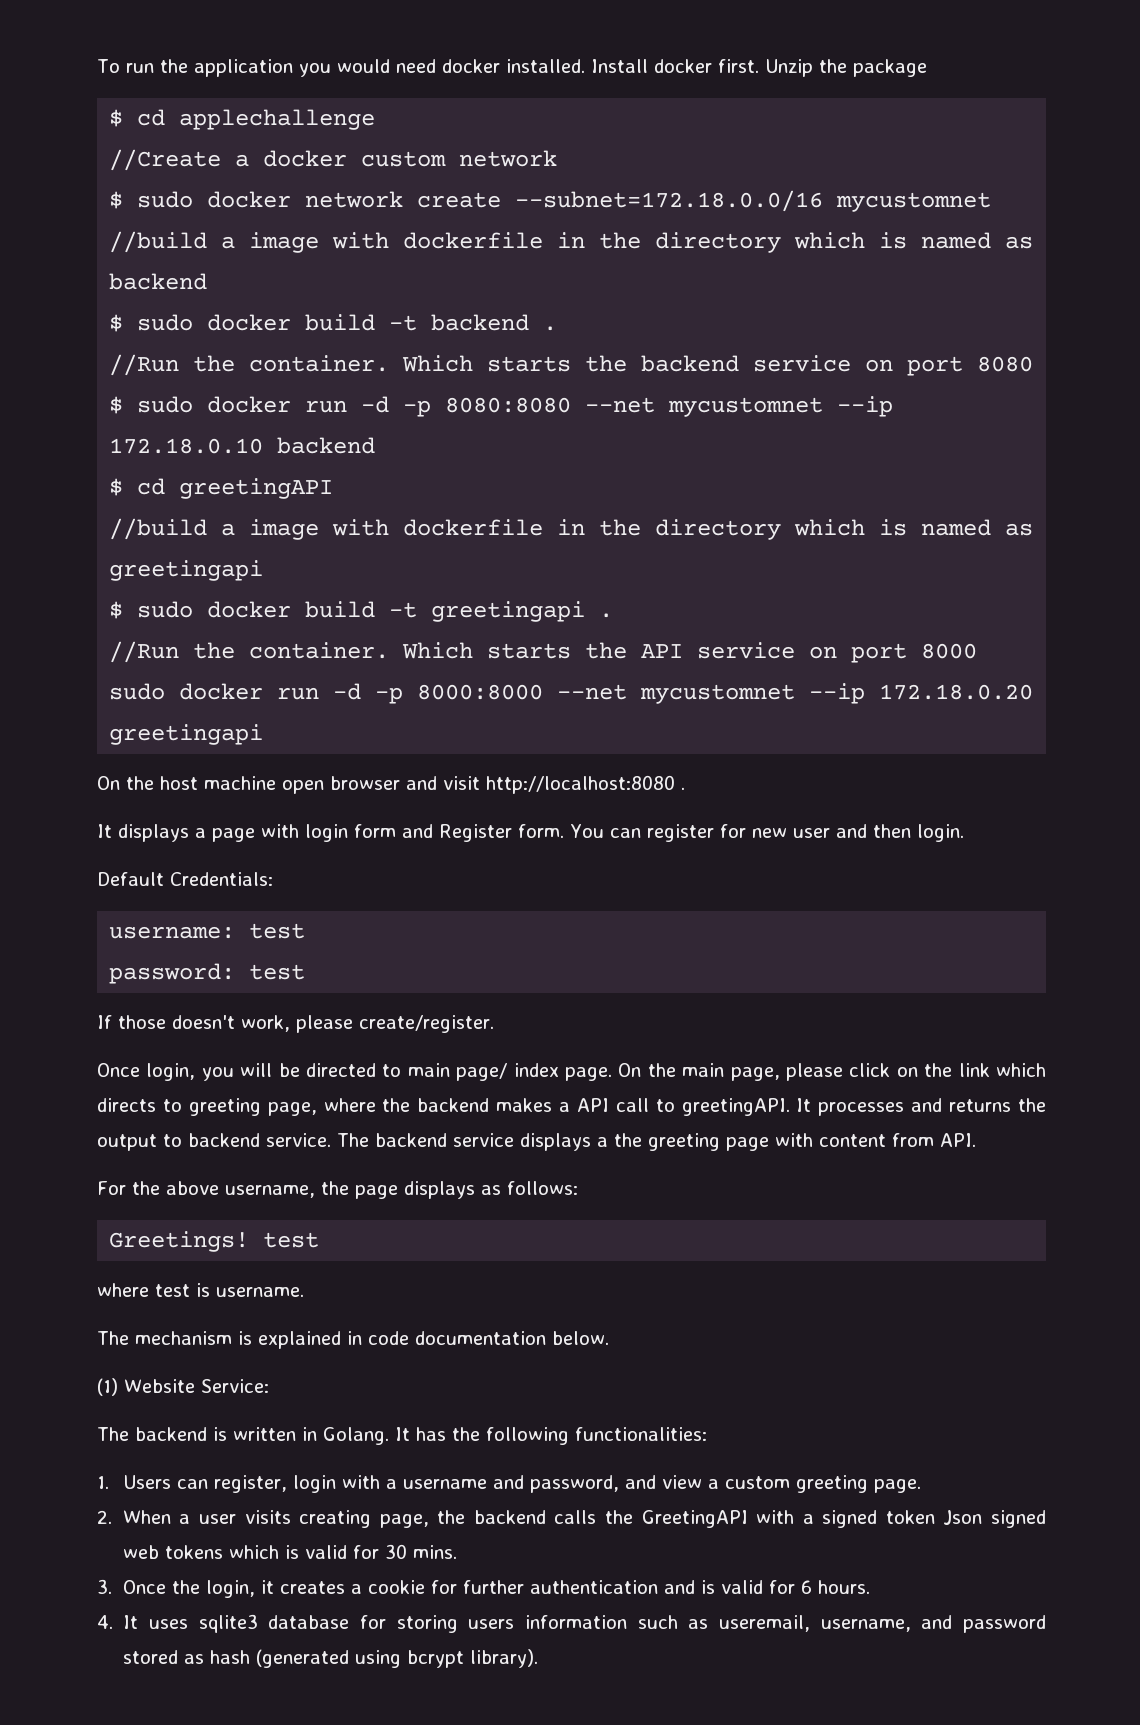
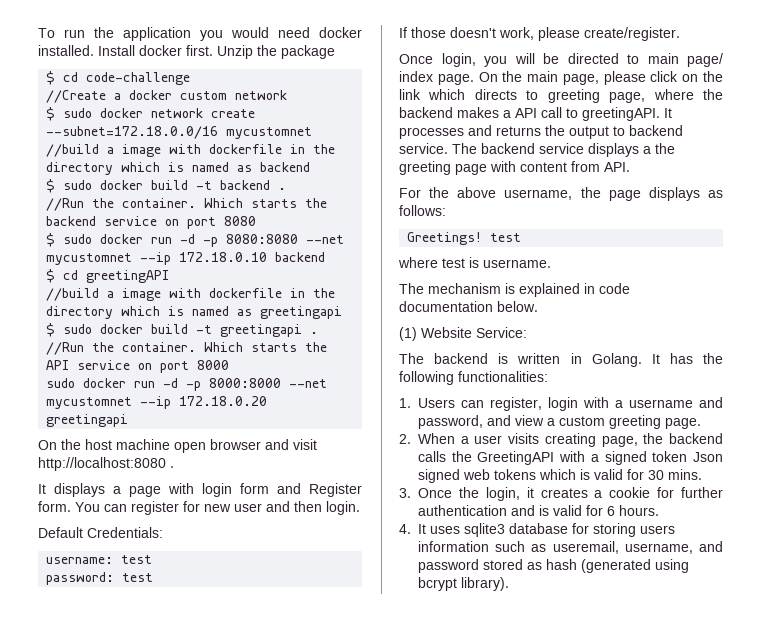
[179,109,376,130] applechallenge -> [86,72,191,85] code-challenge

